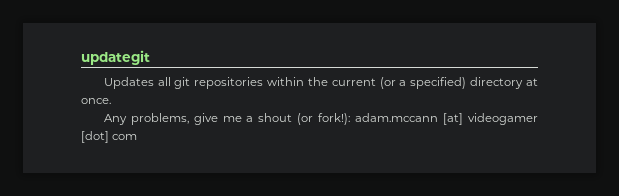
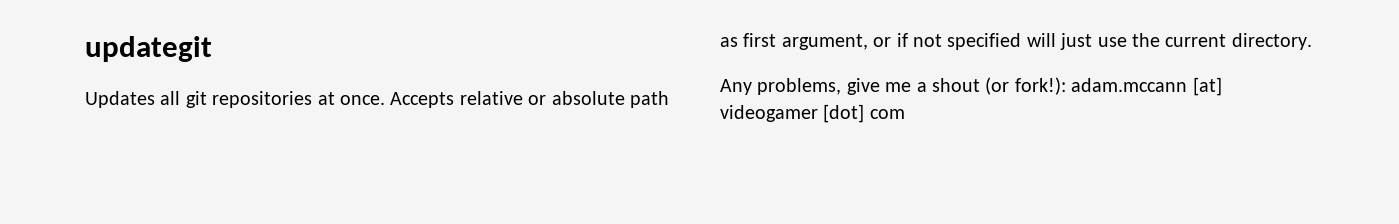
[267,77,538,89] [81,98,111,104] within the current (or a specified) directory at once. -> [317,91,669,108] [720,33,1312,50] at once. Accepts relative or absolute path as first argument, or if not specified will just use the current directory.

